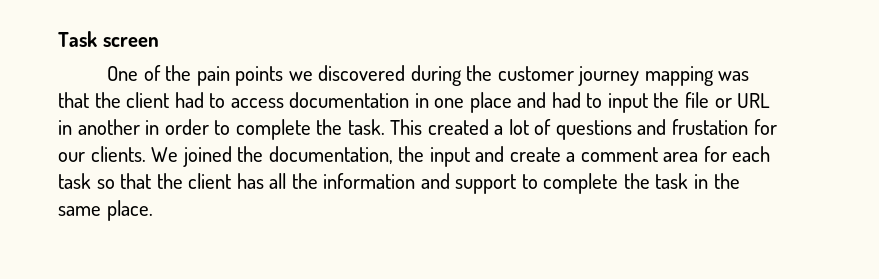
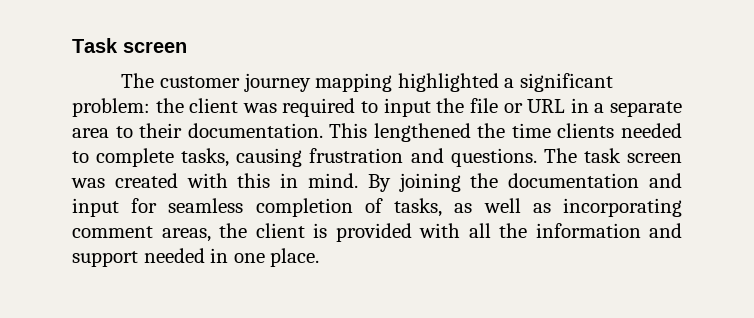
[106,65,750,86] [58,92,581,113] One of the pain points we discovered during the customer journey mapping was that the client had to access documentation in one place and had -> [121,73,613,92] [72,98,356,117] The customer journey mapping highlighted a significant problem: the client was required
[77,119,777,140] [58,146,771,167] [58,173,264,189] another in order to complete the task. This created a lot of questions and frustation for our clients. We joined the documentation, the input and create a comment area for each task so that the client has -> [594,101,683,117] [72,123,682,142] [72,148,683,167] [71,173,682,192] [72,198,682,217] [72,223,460,242] a separate area to their documentation. This lengthened the time clients needed to complete tasks, causing frustration and questions. The task screen was created with this in mind. By joining the documentation and input for seamless completion of tasks, as well as incorporating comment areas, the client is provided with
[521,173,740,194] [58,206,101,216] to complete the task in the same -> [143,248,265,263] needed in one

